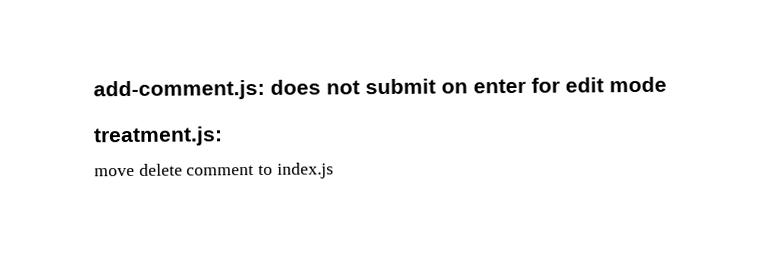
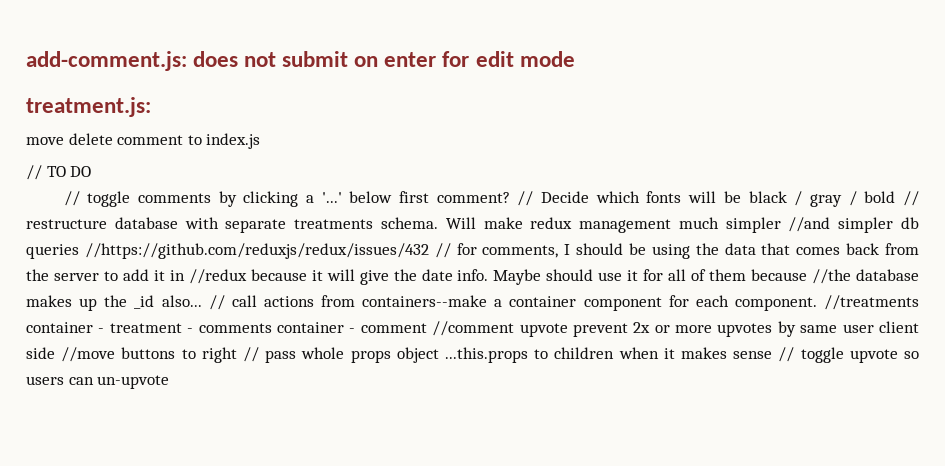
(334, 170) none -> [26,165,92,180] [63,191,920,207] [26,217,920,233] [26,243,920,259] [26,269,920,285] [26,295,919,311] [26,321,920,337] [26,347,920,363] [26,375,170,389] // // TO DO // // toggle comments by clicking a '...' below first comment? // Decide which fonts will be black / gray / bold // restructure database with separate treatments schema. Will make redux management much simpler //and simpler db queries //https://github.com/reduxjs/redux/issues/432 // for comments, I should be using the data that comes back from the server to add it in //redux because it will give the date info. Maybe should use it for all of them because //the database makes up the _id also... // call actions from containers--make a container component for each component. //treatments container - treatment - comments container - comment //comment upvote prevent 2x or more upvotes by same user client side //move buttons to right // pass whole props object ...this.props to children when it makes sense // toggle upvote so users can un-upvote

